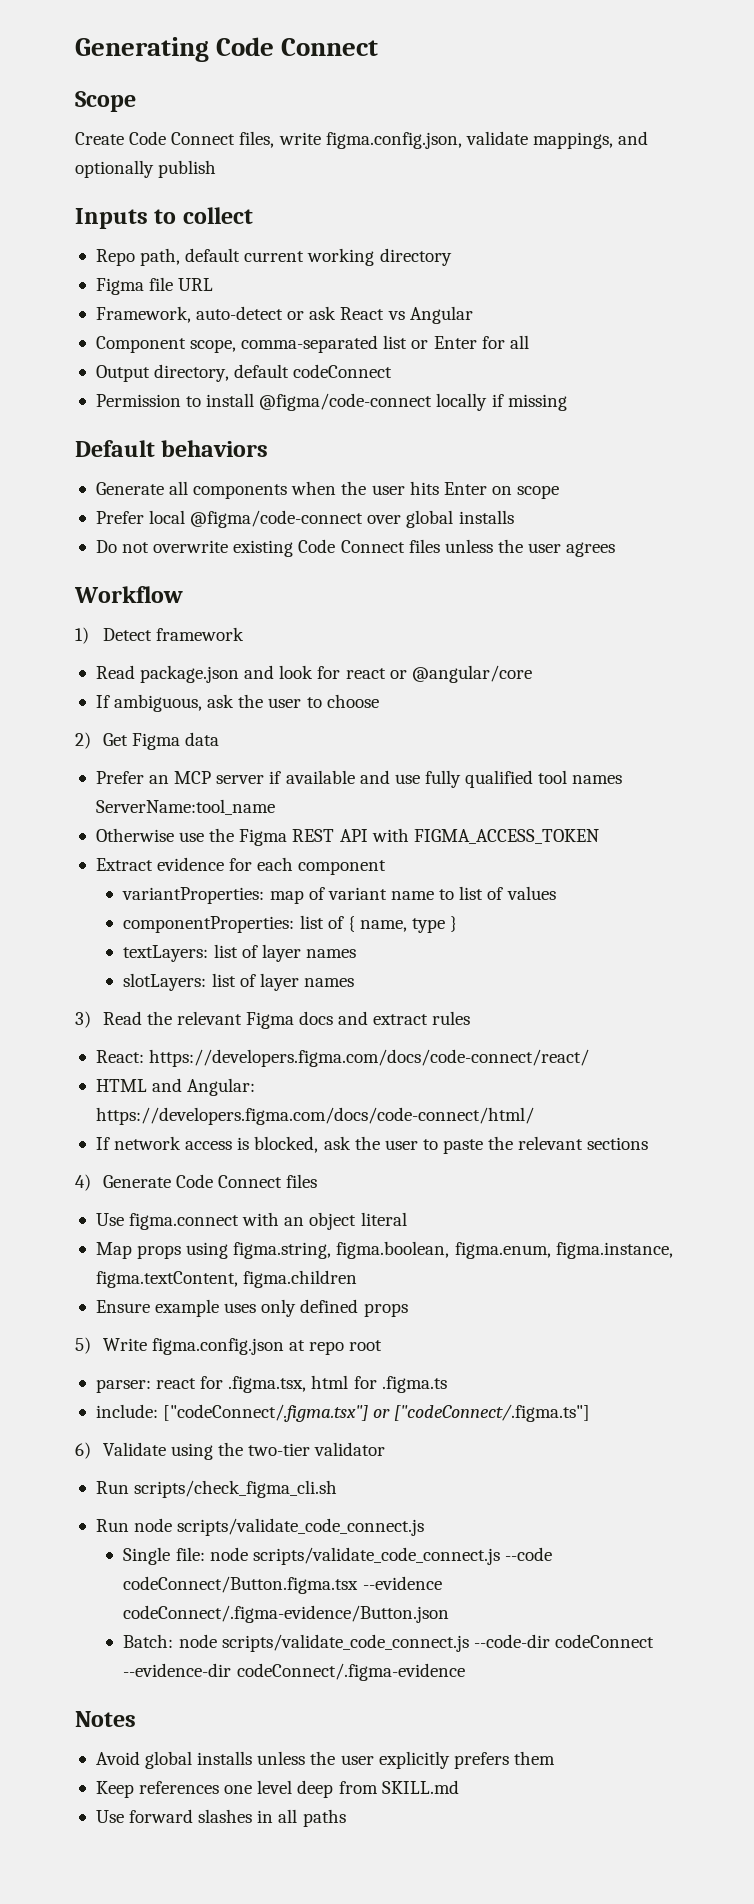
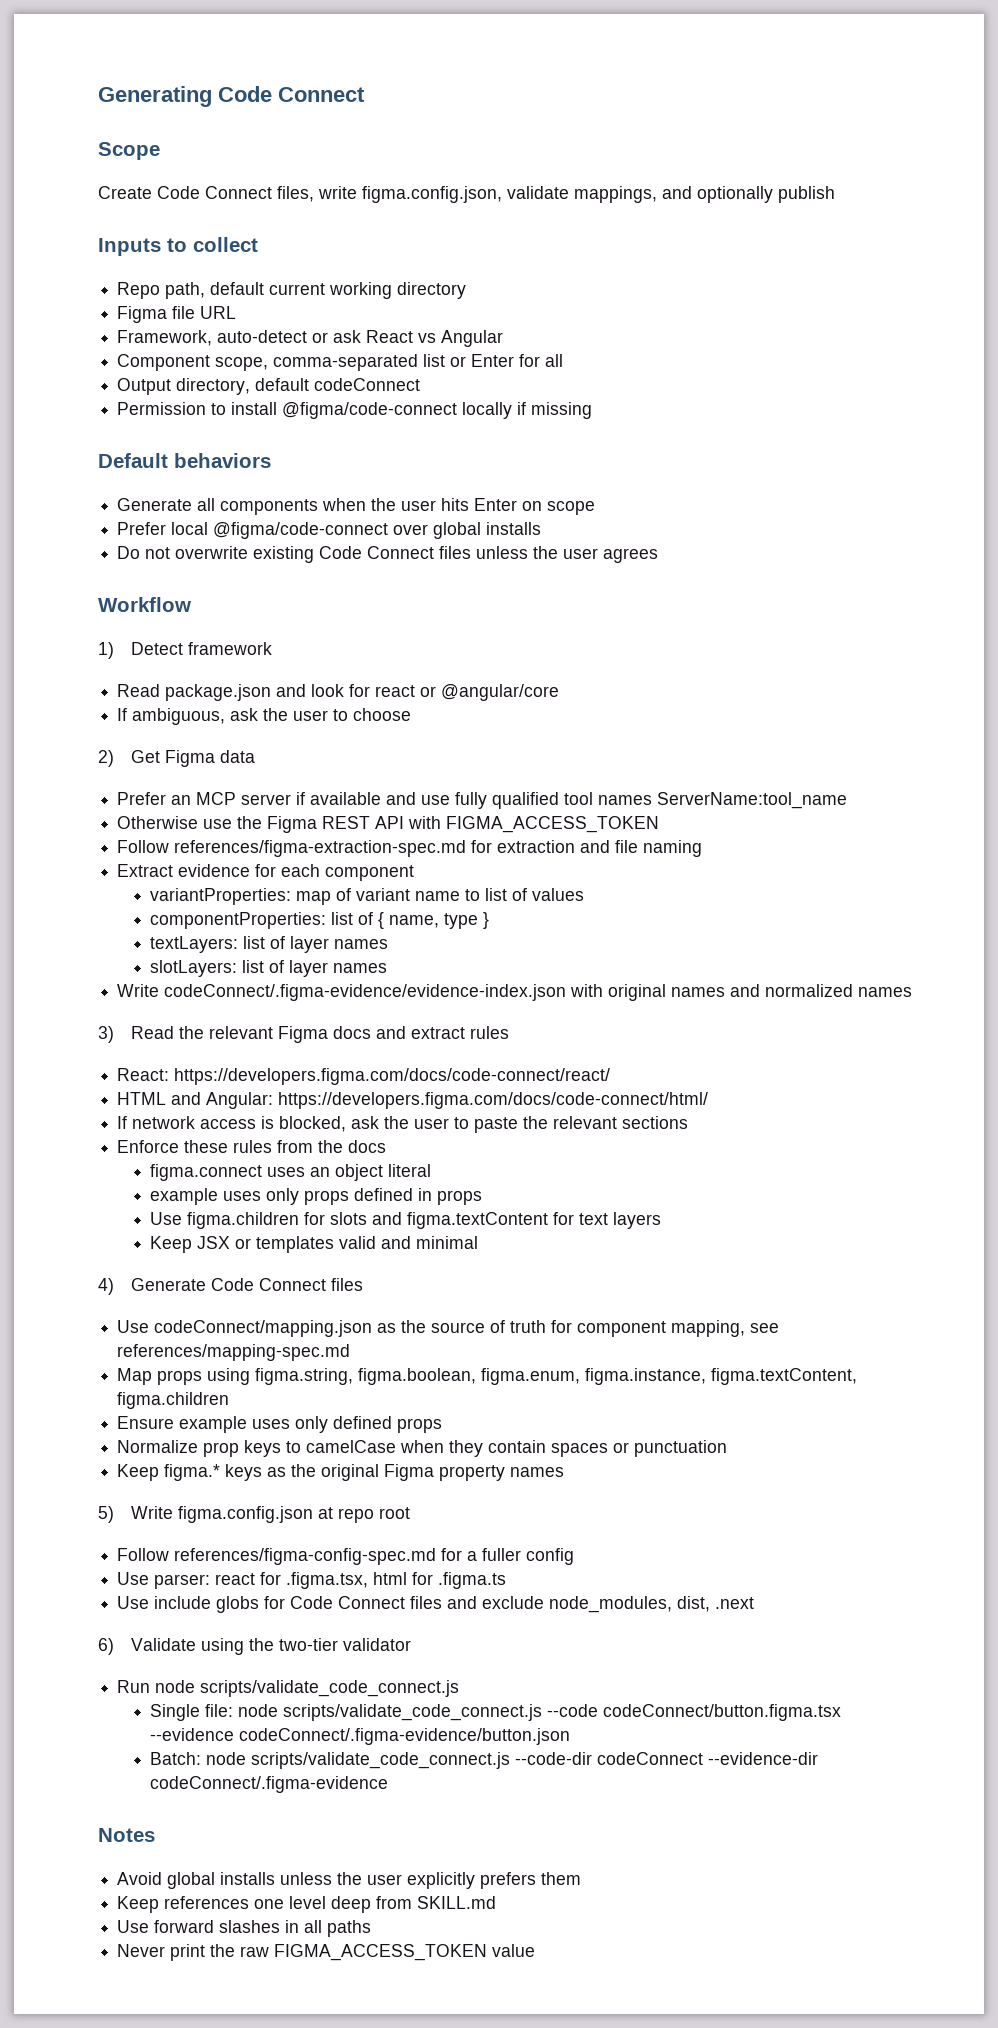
(599, 836) none -> [117,840,703,857] // Follow references/figma-extraction-spec.md for extraction and file naming
(354, 982) none -> [117,984,913,1001] // Write codeConnect/.figma-evidence/evidence-index.json with original names and normalized names
(649, 1143) none -> [117,1140,387,1153] [150,1164,432,1181] [150,1188,483,1205] [150,1212,662,1229] [150,1236,479,1253] // Enforce these rules from the docs // figma.connect uses an object literal // example uses only props defined in props // Use figma.children for slots and figma.textContent for text layers // Keep JSX or templates valid and minimal
[129,1212,407,1230] figma.connect with an object literal -> [154,1320,780,1337] [117,1344,351,1361] codeConnect/mapping.json as the source of truth for component mapping, see references/mapping-spec.md
(408, 1310) none -> [117,1440,728,1457] [117,1464,565,1481] // Normalize prop keys to camelCase when they contain spaces or punctuation // Keep figma.* keys as the original Figma property names
(383, 1345) none -> [117,1548,575,1565] [117,1572,150,1585] Follow references/figma-config-spec.md for a fuller config // Use
[95,1404,591,1422] include: ["codeConnect/.figma.tsx"] or ["codeConnect/.figma.ts"] -> [117,1596,755,1613] Use include globs for Code Connect files and exclude node_modules, dist, .next
[95,1480,338,1498] // Run scripts/check_figma_cli.sh -> (412, 1644) none
[123,1576,442,1594] [123,1605,450,1623] codeConnect/Button.figma.tsx --evidence codeConnect/.figma-evidence/Button.json -> [603,1704,842,1721] [150,1728,571,1745] codeConnect/button.figma.tsx --evidence codeConnect/.figma-evidence/button.json
(346, 1818) none -> [117,1944,536,1961] // Never print the raw FIGMA_ACCESS_TOKEN value

